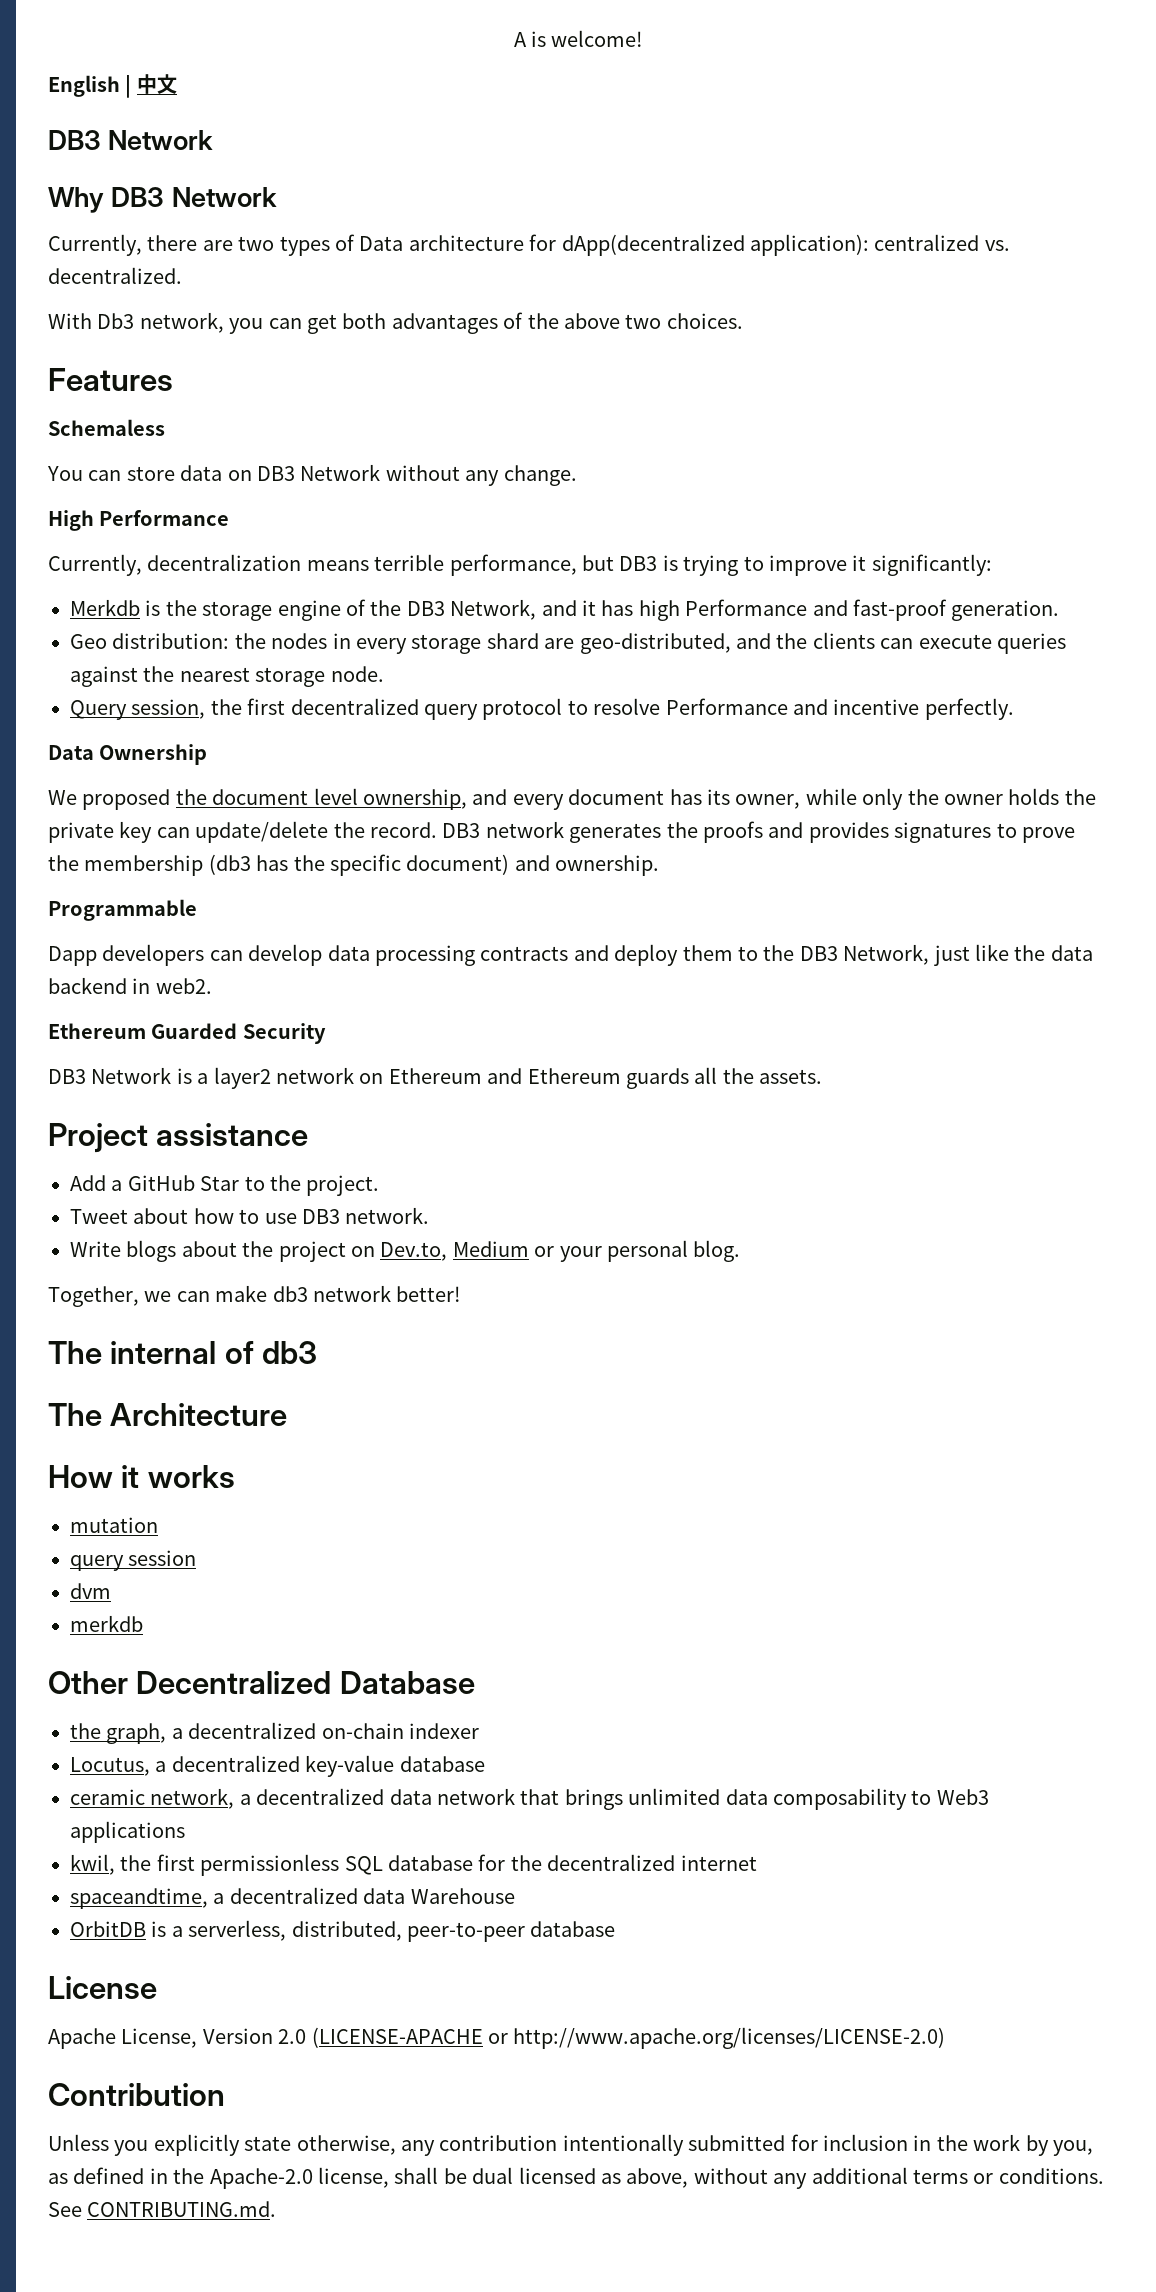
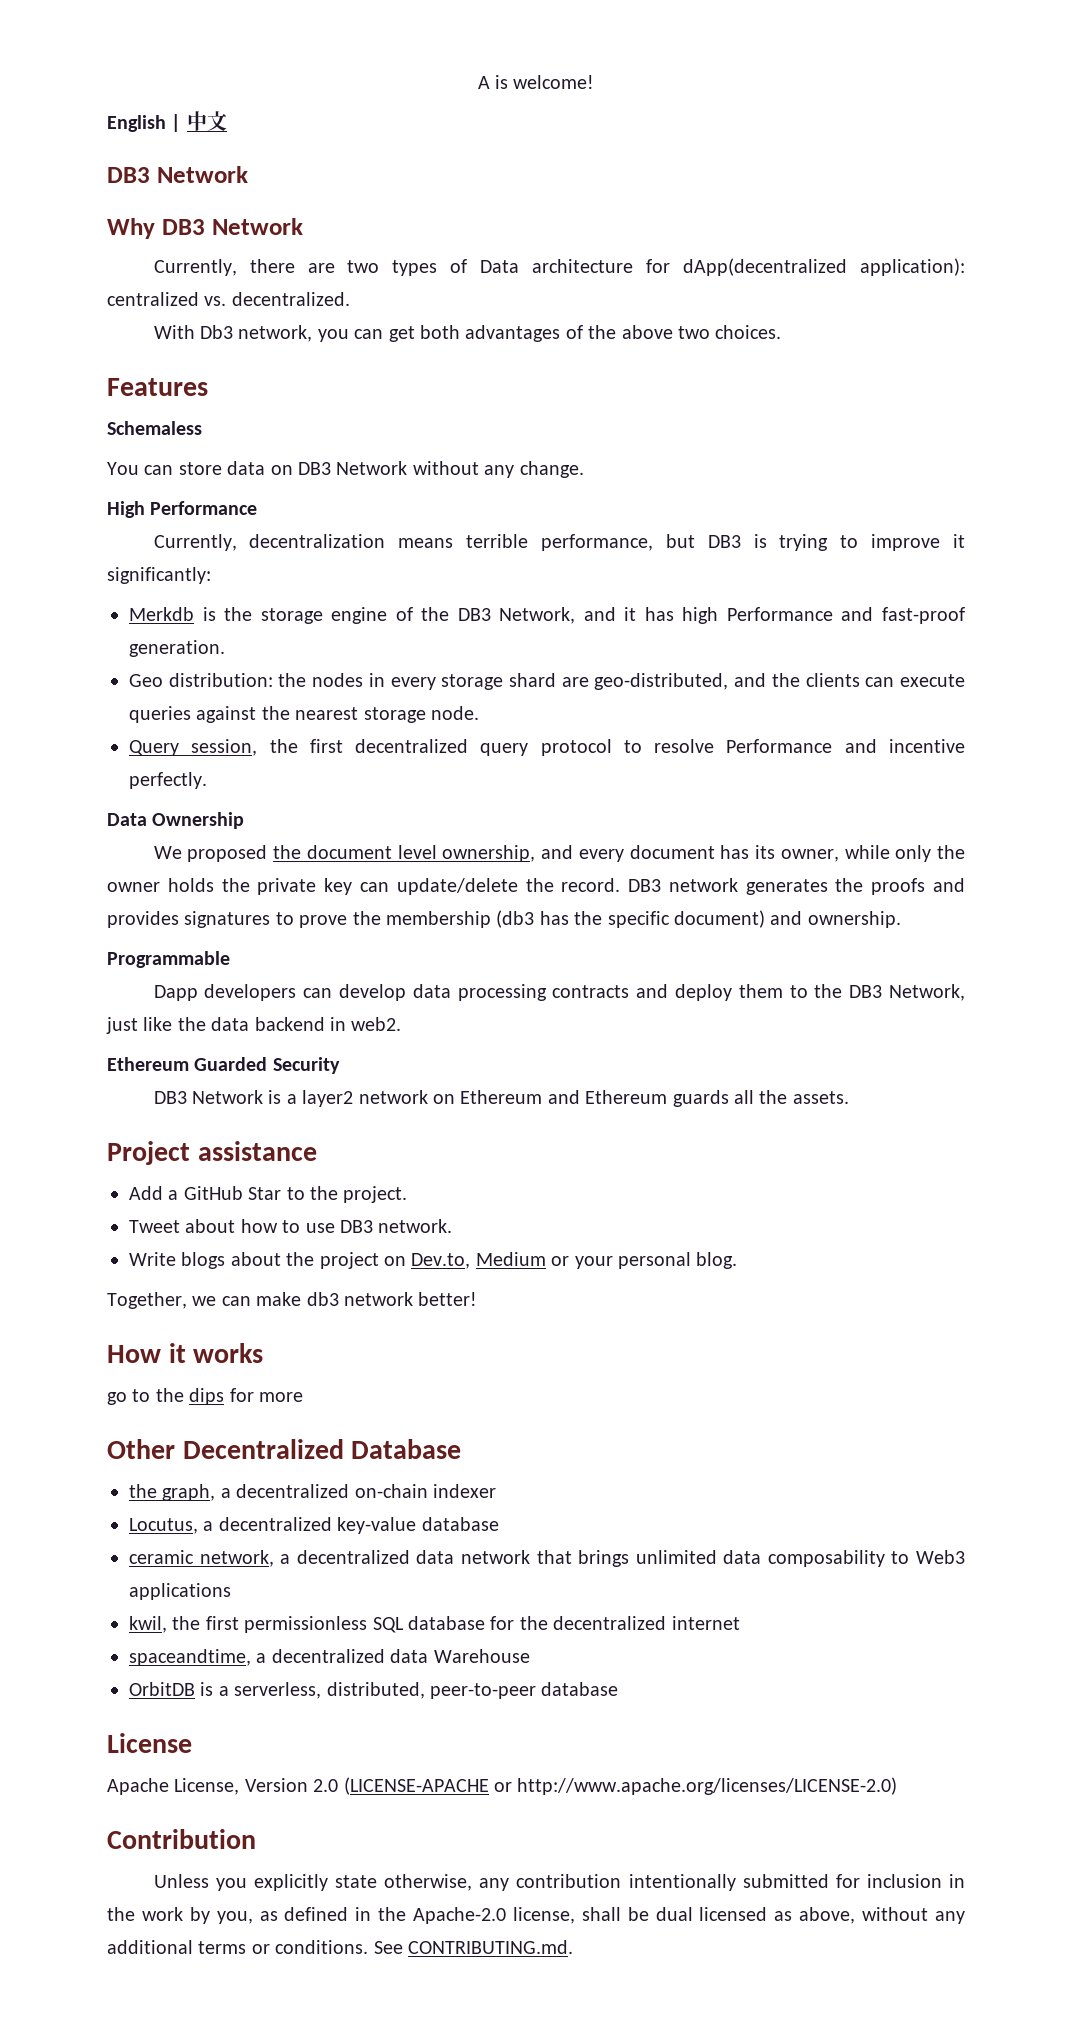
[48,1341,318,1364] [48,1403,288,1426] [48,1465,235,1488] [70,1517,158,1533] [70,1550,197,1571] [70,1583,111,1599] [70,1615,143,1632] The internal of db3 // The Architecture // How it works // mutation // query session // dvm // merkdb -> [107,1343,264,1363] [107,1388,303,1405] How it works // go to the dips for more

